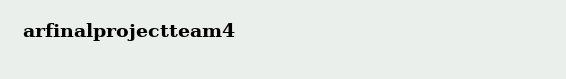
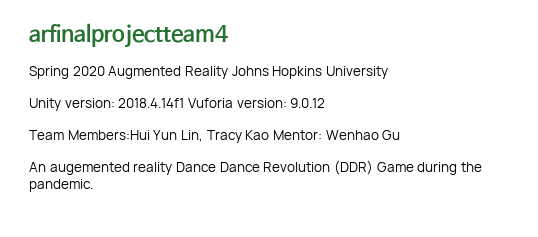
(235, 32) none -> [29,66,388,79] [29,98,326,111] [29,130,401,143] [29,160,482,175] [29,179,93,192] // Spring 2020 Augmented Reality Johns Hopkins University // Unity version: 2018.4.14f1 Vuforia version: 9.0.12 // Team Members:Hui Yun Lin, Tracy Kao Mentor: Wenhao Gu // An augemented reality Dance Dance Revolution (DDR) Game during the pandemic.

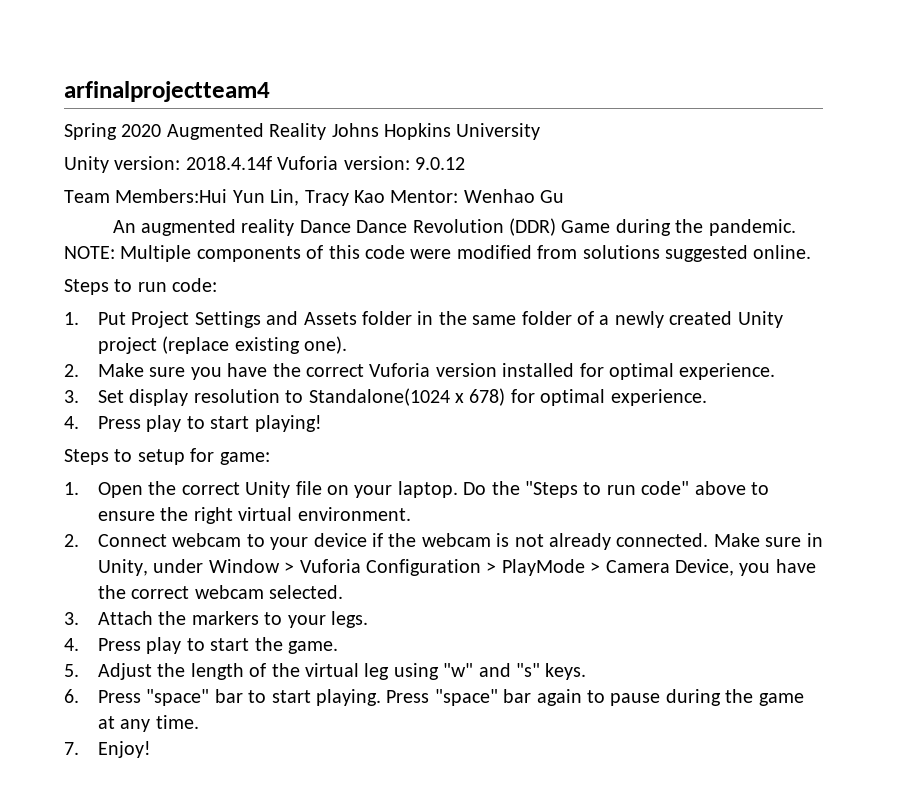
[118,98,185,108] 2018.4.14f1 -> [185,156,272,170] 2018.4.14f
[49,162,130,175] augemented -> [141,219,237,236] augmented
(93, 185) none -> [64,245,812,262] [64,278,218,295] [64,311,783,328] [98,336,348,354] [64,363,776,380] [64,388,707,406] [64,415,322,432] [64,448,270,465] [64,481,770,498] [98,507,411,524] [64,533,823,550] [98,559,816,576] [98,585,344,599] [64,611,369,628] [64,637,339,654] [64,663,587,680] [64,689,804,706] [98,715,199,732] [64,741,152,758] NOTE: Multiple components of this code were modified from solutions suggested online. // Steps to run code: // 1. Put Project Settings and Assets folder in the same folder of a newly created Unity project (replace existing one). // 2. Make sure you have the correct Vuforia version installed for optimal experience. // 3. Set display resolution to Standalone(1024 x 678) for optimal experience. // 4. Press play to start playing! // Steps to setup for game: // 1. Open the correct Unity file on your laptop. Do the "Steps to run code" above to ensure the right virtual environment. // 2. Connect webcam to your device if the webcam is not already connected. Make sure in Unity, under Window > Vuforia Configuration > PlayMode > Camera Device, you have the correct webcam selected. // 3. Attach the markers to your legs. // 4. Press play to start the game. // 5. Adjust the length of the virtual leg using "w" and "s" keys. // 6. Press "space" bar to start playing. Press "space" bar again to pause during the game at any time. // 7. Enjoy!

